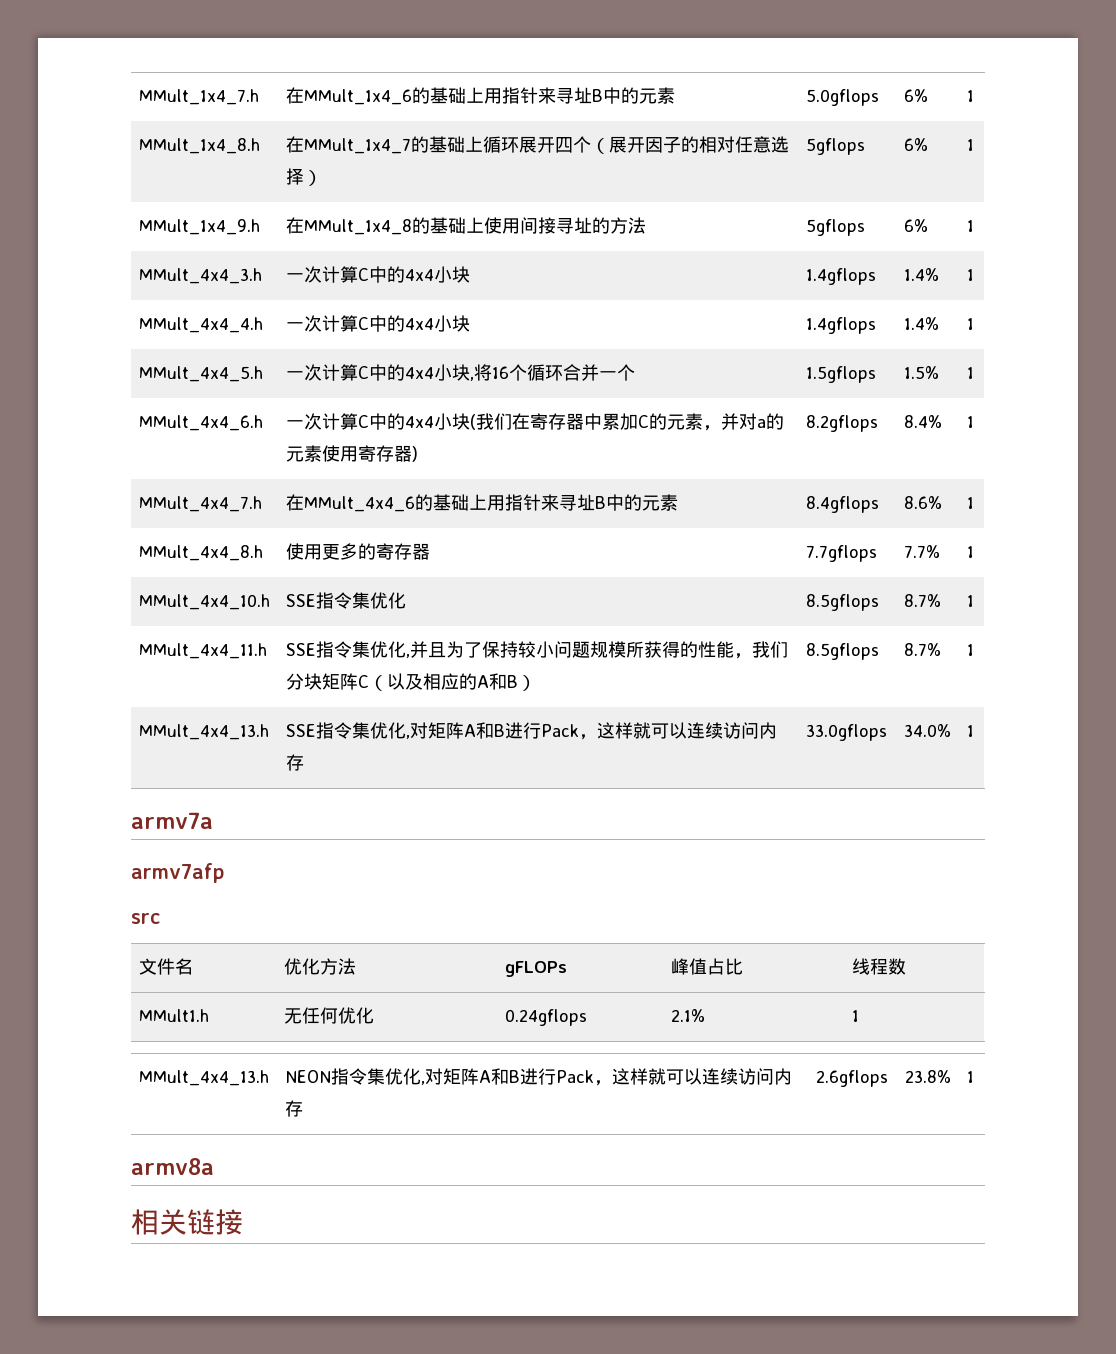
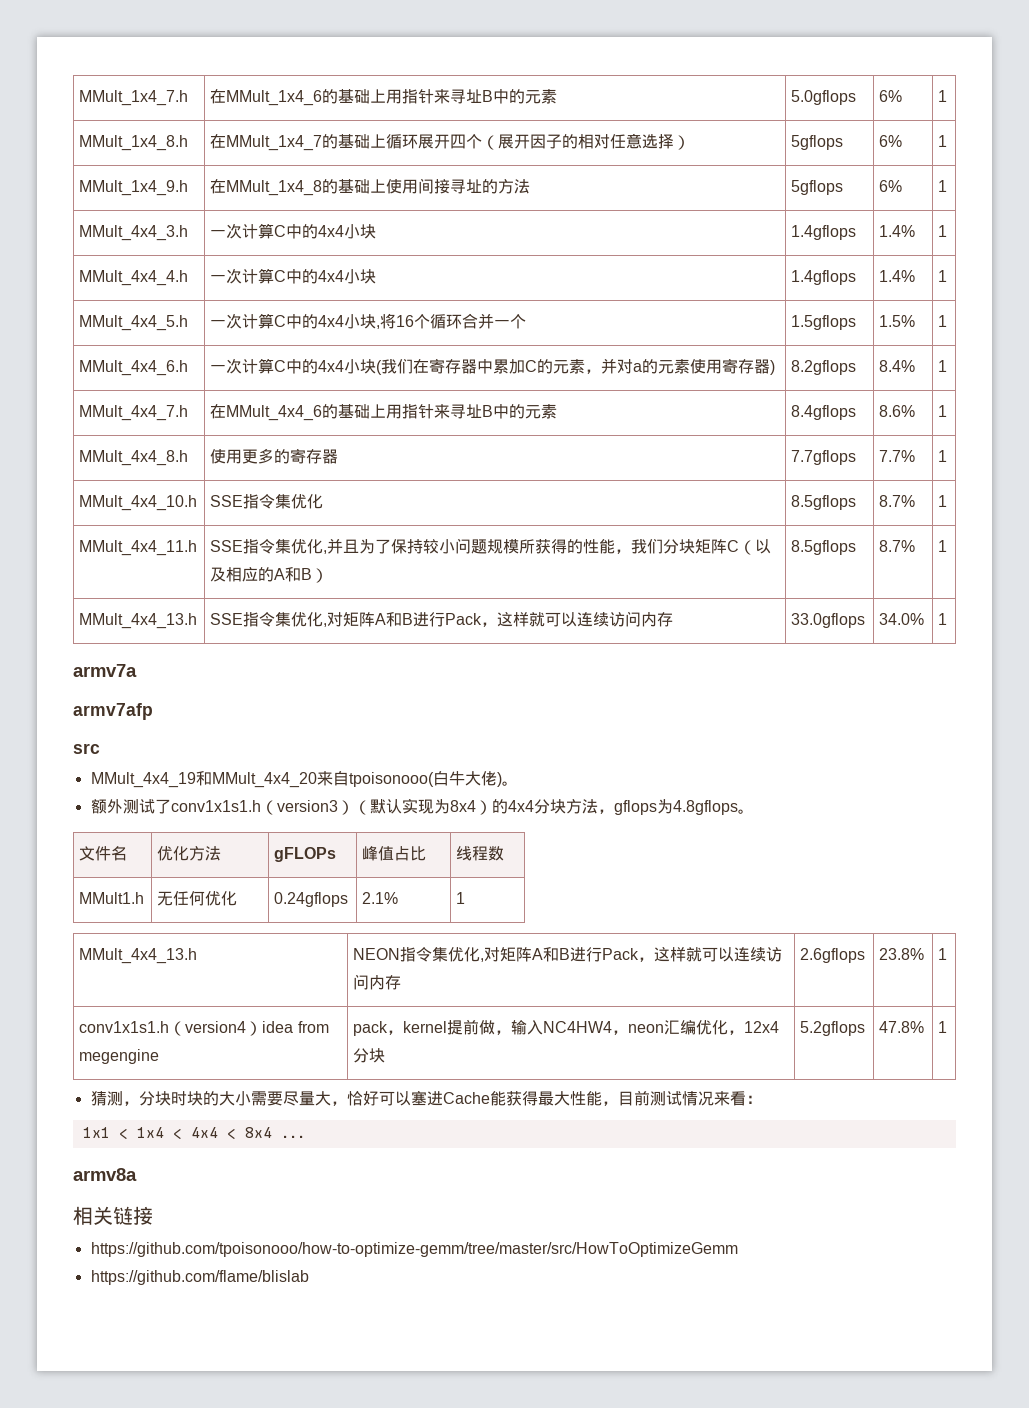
(160, 918) none -> [90,771,518,788] [90,798,754,815] // MMult_4x4_19和MMult_4x4_20来自tpoisonooo(白牛大佬)。 // 额外测试了conv1x1s1.h（version3）（默认实现为8x4）的4x4分块方法，gflops为4.8gflops。
(974, 1077) none -> [79,1021,329,1036] [79,1049,160,1064] [353,1019,780,1036] [353,1048,386,1063] [800,1021,866,1036] [879,1021,925,1033] [938,1021,948,1033] [90,1090,762,1106] [82,1127,305,1139] // conv1x1s1.h（version4）idea from megengine | pack，kernel提前做，输入NC4HW4，neon汇编优化，12x4分块 | 5.2gflops | 47.8% | 1 // 猜测，分块时块的大小需要尽量大，恰好可以塞进Cache能获得最大性能，目前测试情况来看： // 1x1 < 1x4 < 4x4 < 8x4 ...
(243, 1222) none -> [90,1242,738,1257] [90,1270,309,1285] // https://github.com/tpoisonooo/how-to-optimize-gemm/tree/master/src/HowToOptimizeGemm // https://github.com/flame/blislab

